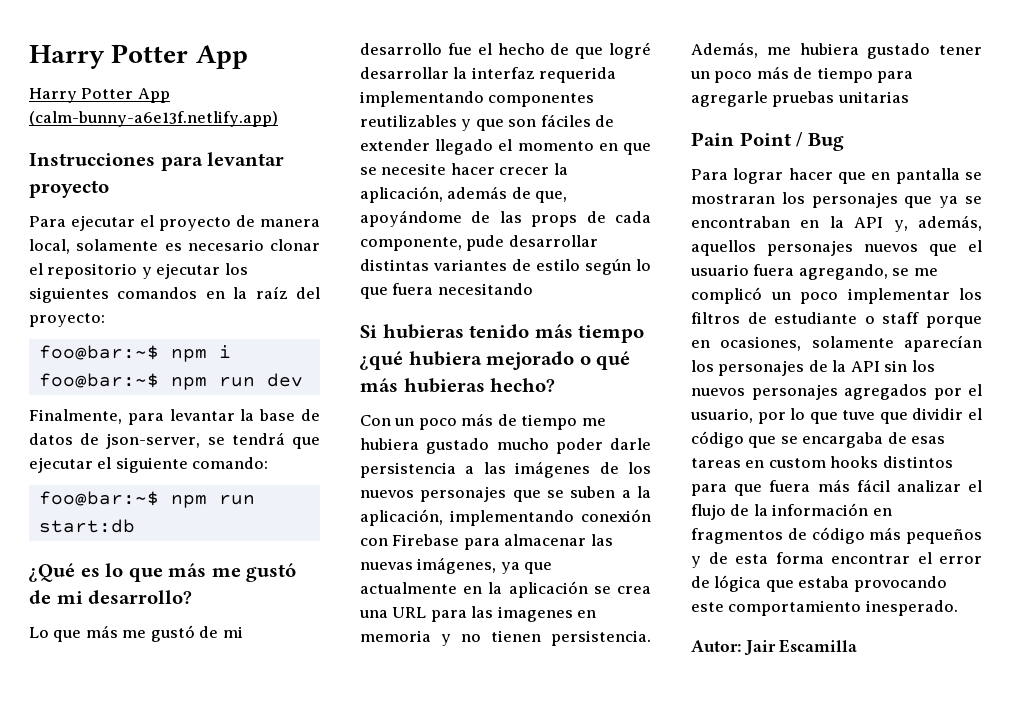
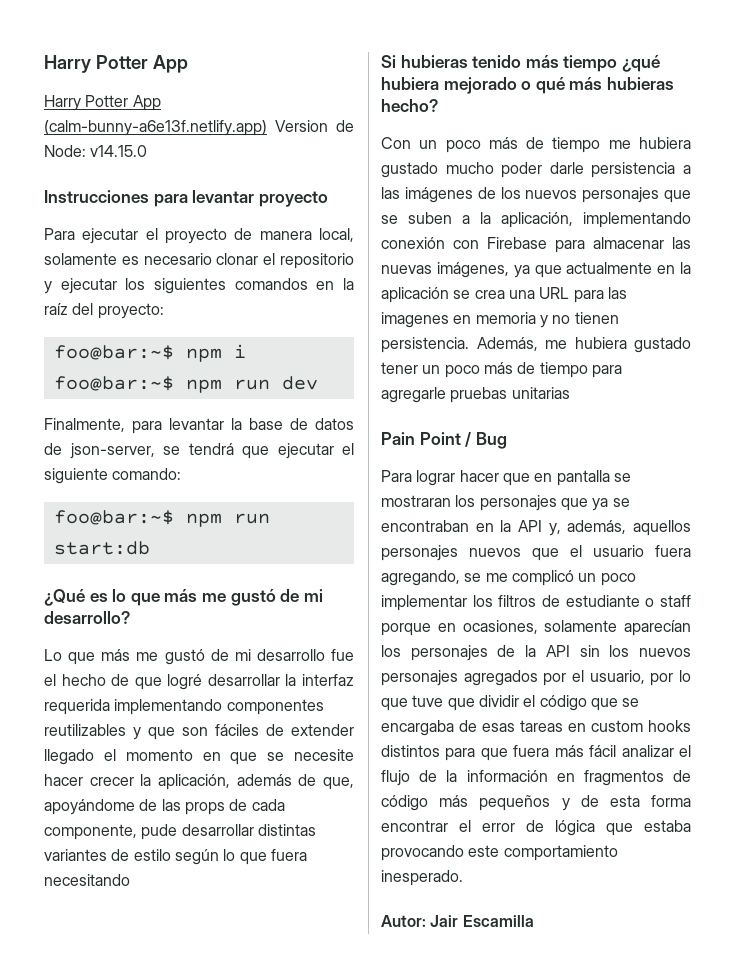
(278, 119) none -> [275,120,354,132] [44,145,148,157] Version de Node: v14.15.0

